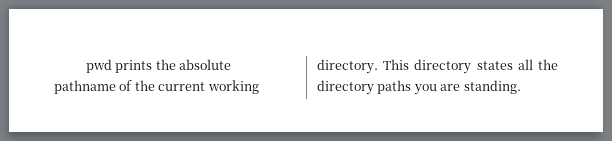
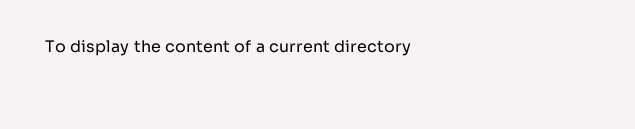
[86,59,232,73] [54,80,259,94] [317,59,558,74] [317,80,521,95] pwd prints the absolute pathname of the current working directory. This directory states all the directory paths you are standing. -> [45,40,412,56] To display the content of a current directory

